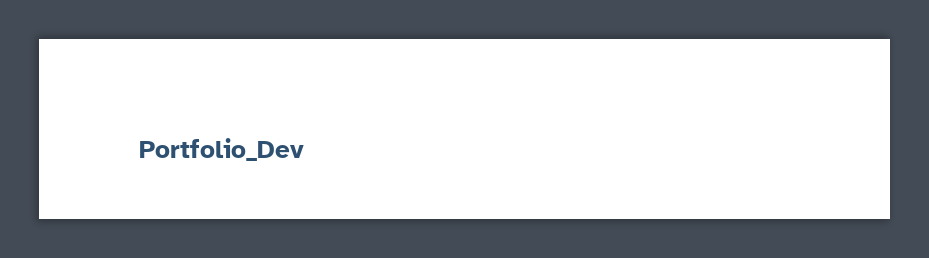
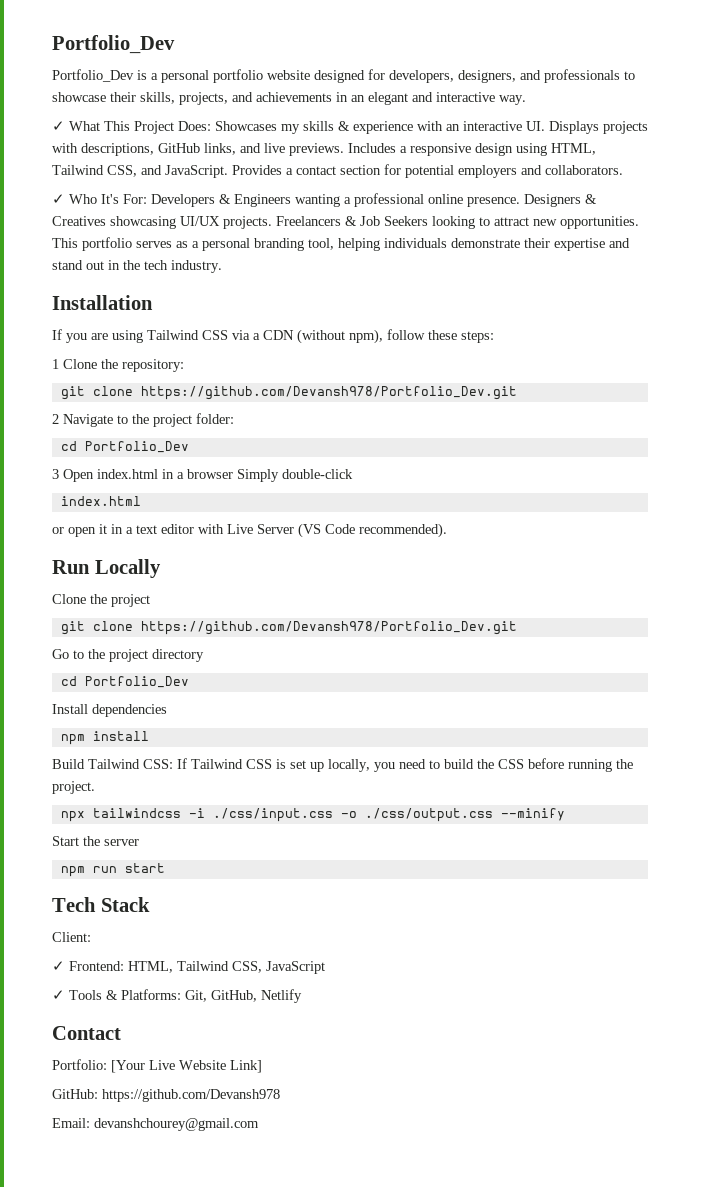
[139,138,304,161] Portfolio_Dev -> [52,35,175,54] [52,69,635,83] [52,92,526,105] [52,121,648,134] [52,143,596,156] [52,164,623,178] [52,193,597,207] [52,216,639,229] [52,237,630,251] [52,260,222,273] [52,295,153,310] [52,329,494,344] [52,359,184,372] [60,386,517,400] [52,413,234,427] [60,441,189,453] [52,469,353,482] [60,496,141,506] [52,523,447,538] [52,559,161,578] [52,594,150,607] [60,621,517,635] [52,649,204,662] [60,676,189,688] [52,704,167,717] [60,731,149,745] [52,758,633,772] [52,781,95,794] [60,808,565,822] [52,836,139,846] [60,863,165,877] [52,897,150,912] [52,932,91,942] [52,961,325,974] [52,989,302,1003] [52,1026,121,1040] [52,1059,262,1073] [52,1089,280,1102] [52,1118,259,1131] Portfolio_Dev // Portfolio_Dev is a personal portfolio website designed for developers, designers, and professionals to showcase their skills, projects, and achievements in an elegant and interactive way. // ✓ What This Project Does: Showcases my skills & experience with an interactive UI. Displays projects with descriptions, GitHub links, and live previews. Includes a responsive design using HTML, Tailwind CSS, and JavaScript. Provides a contact section for potential employers and collaborators. // ✓ Who It's For: Developers & Engineers wanting a professional online presence. Designers & Creatives showcasing UI/UX projects. Freelancers & Job Seekers looking to attract new opportunities. This portfolio serves as a personal branding tool, helping individuals demonstrate their expertise and stand out in the tech industry. // Installation // If you are using Tailwind CSS via a CDN (without npm), follow these steps: // 1 Clone the repository: // git clone https://github.com/Devansh978/Portfolio_Dev.git // 2 Navigate to the project folder: // cd Portfolio_Dev // 3 Open index.html in a browser Simply double-click // index.html // or open it in a text editor with Live Server (VS Code recommended). // Run Locally // Clone the project // git clone https://github.com/Devansh978/Portfolio_Dev.git // Go to the project directory // cd Portfolio_Dev // Install dependencies // npm install // Build Tailwind CSS: If Tailwind CSS is set up locally, you need to build the CSS before running the project. // npx tailwindcss -i ./css/input.css -o ./css/output.css --minify // Start the server // npm run start // Tech Stack // Client: // ✓ Frontend: HTML, Tailwind CSS, JavaScript // ✓ Tools & Platforms: Git, GitHub, Netlify // Contact // Portfolio: [Your Live Website Link] // GitHub: https://github.com/Devansh978 // Email: devanshchourey@gmail.com

